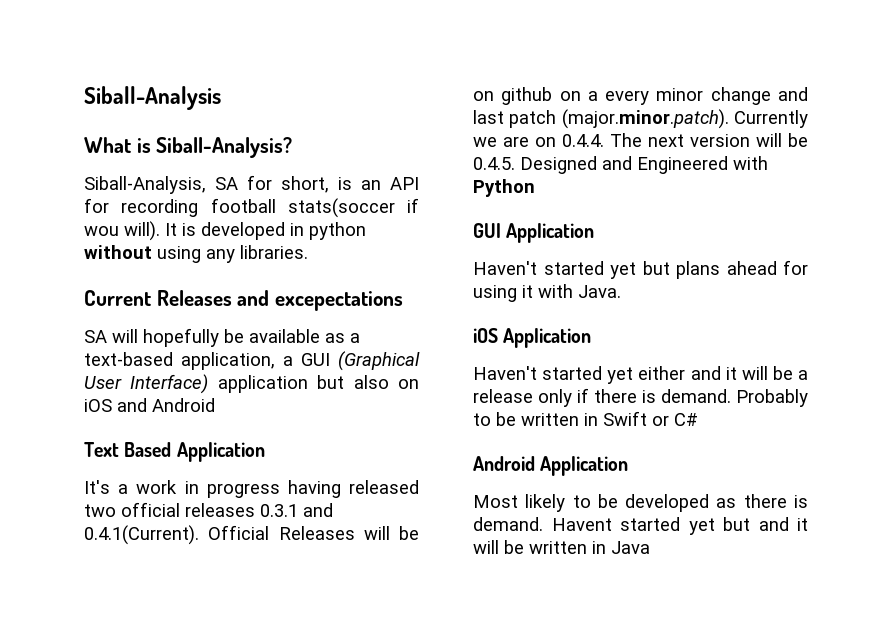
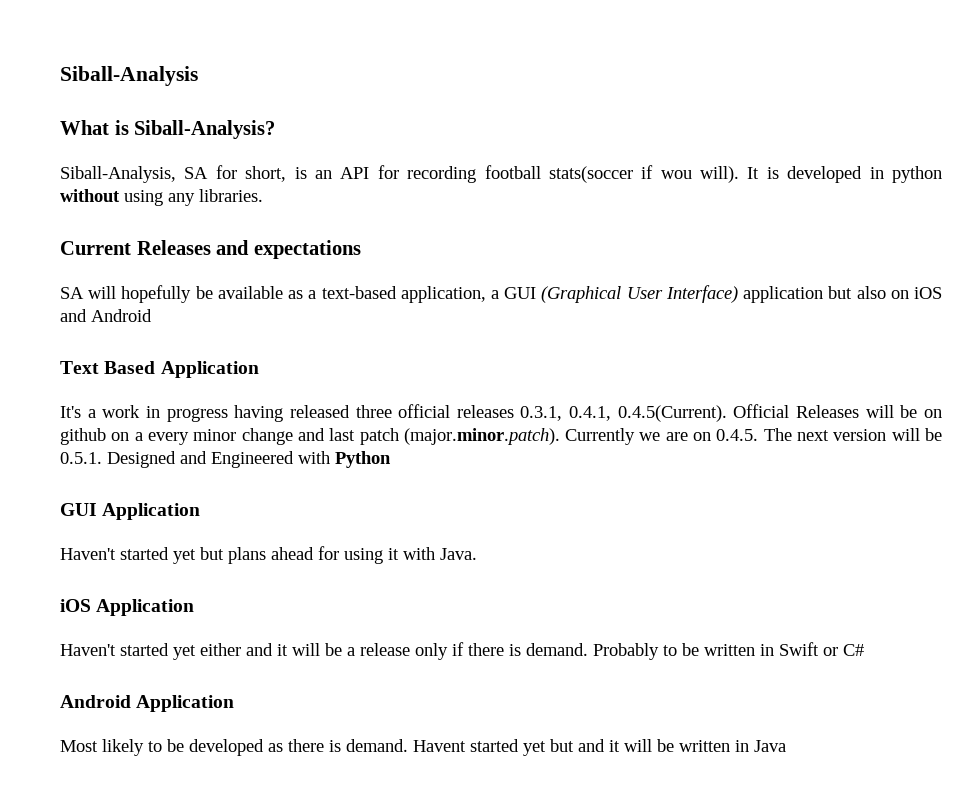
[275,291,404,311] excepectations -> [253,240,361,259] expectations
[84,504,116,517] two -> [355,405,392,418] three
[260,503,333,517] [84,525,199,545] 0.3.1 and 0.4.1(Current). -> [520,405,727,422] 0.3.1, 0.4.1, 0.4.5(Current).
[562,134,604,147] 0.4.4. -> [716,429,759,441] 0.4.5.
[473,157,515,170] 0.4.5. -> [60,452,102,464] 0.5.1.

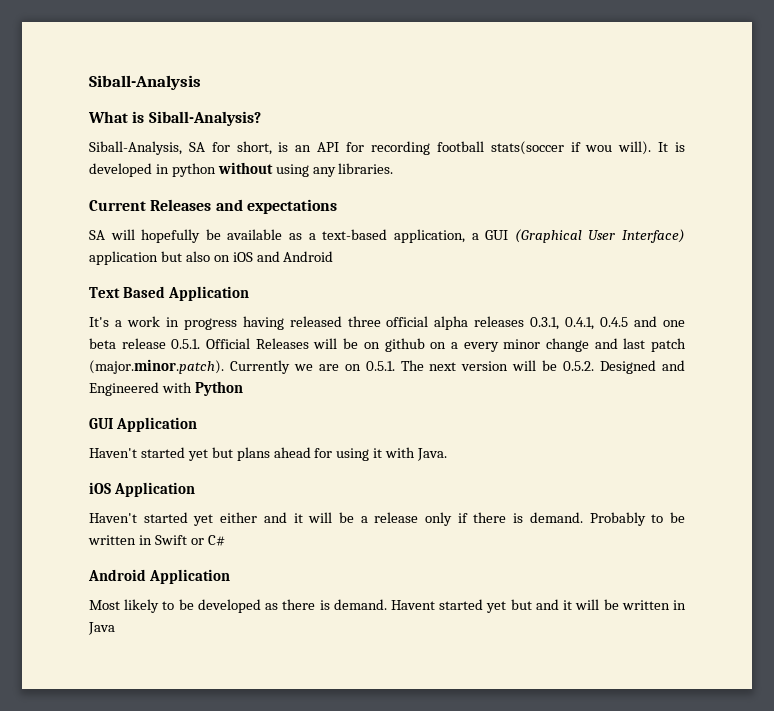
(451, 411) none -> [434,316,469,330] alpha
[617,405,727,422] 0.4.5(Current). -> [600,316,685,327] [89,338,201,349] 0.4.5 and one beta release 0.5.1.
[716,429,759,441] 0.4.5. -> [365,361,395,371] 0.5.1.
[60,452,102,464] 0.5.1. -> [563,361,595,371] 0.5.2.

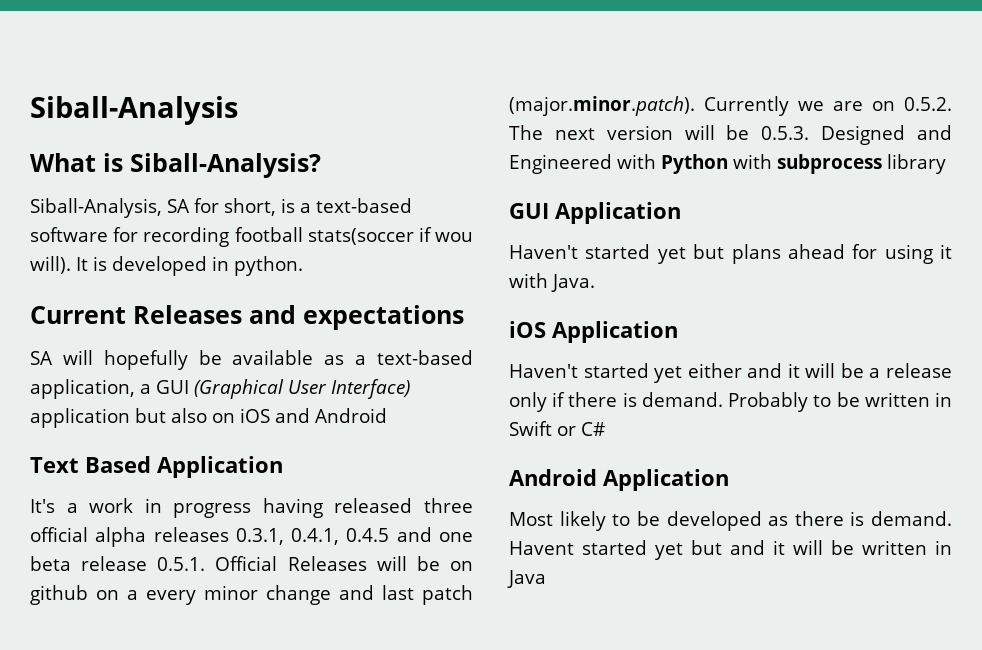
[295,142,340,152] an API -> [300,198,412,213] [30,227,108,242] a text-based software
[171,162,394,177] python without using any libraries. -> [234,256,303,276] python.
[365,361,395,371] 0.5.1. -> [904,97,952,111] 0.5.2.
[563,361,595,371] 0.5.2. -> [761,126,810,140] 0.5.3.
(243, 388) none -> [733,154,946,174] with subprocess library

